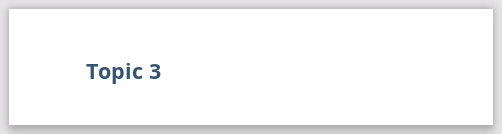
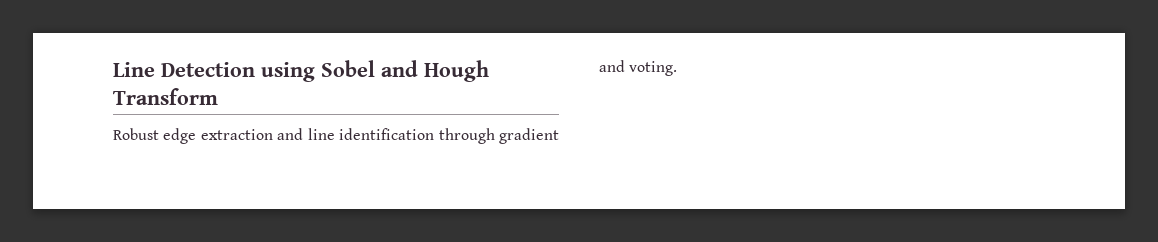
[86,63,161,84] Topic 3 -> [113,60,489,82] [113,88,218,105] [113,128,559,144] [599,60,678,76] Line Detection using Sobel and Hough Transform // Robust edge extraction and line identification through gradient and voting.

